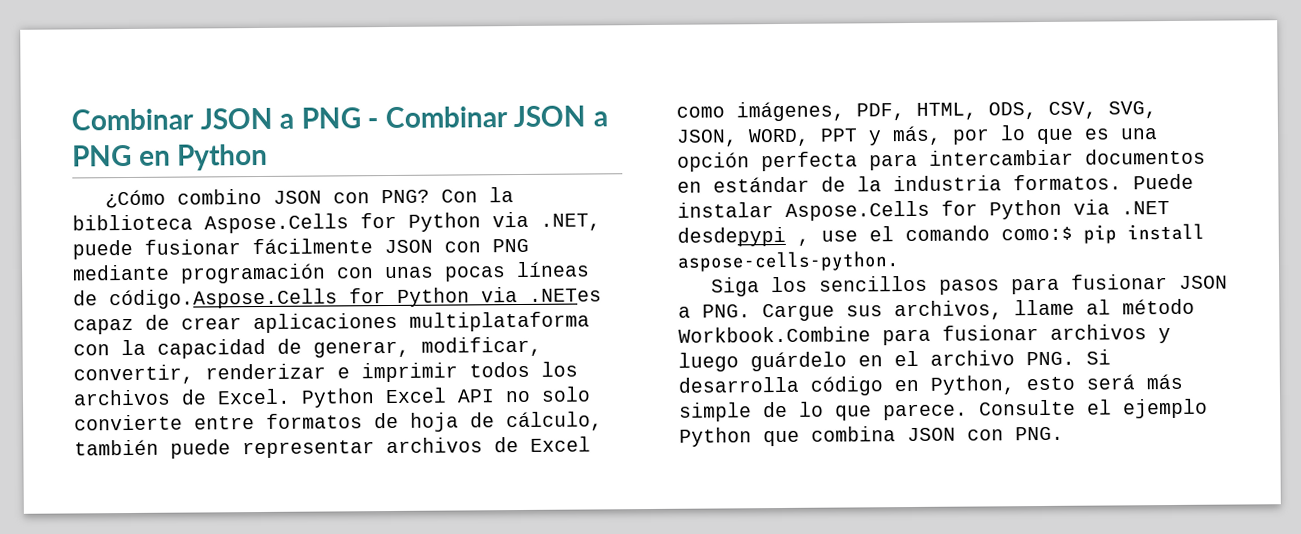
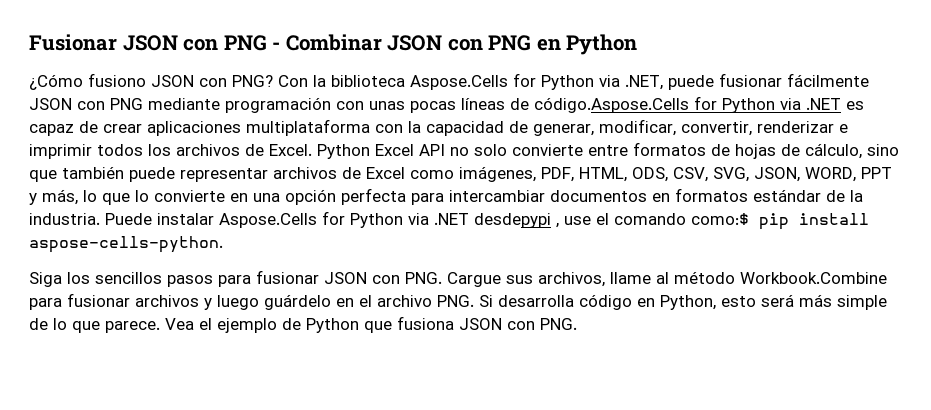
[71,107,295,131] Combinar JSON a -> [29,34,219,51] Fusionar JSON con
[592,111,608,127] a -> [447,38,483,51] con
[176,188,262,205] combino -> [88,73,146,87] fusiono
[529,288,602,302] .NETes -> [806,98,864,110] .NET es
[410,412,459,432] hoja -> [735,144,776,159] hojas
(603, 421) none -> [867,144,899,156] [29,170,57,182] sino que
[952,125,1110,145] por lo que es -> [83,190,248,205] lo que lo convierte en
(702, 187) none -> [675,188,748,202] formatos
[893,174,1122,192] industria formatos. -> [29,213,100,225] industria.
[678,306,691,318] a -> [372,275,400,284] con
[979,399,1076,416] Consulte -> [165,318,194,330] Vea
(1208, 408) none -> [282,318,301,330] de
[811,426,896,442] combina -> [397,316,454,330] fusiona

